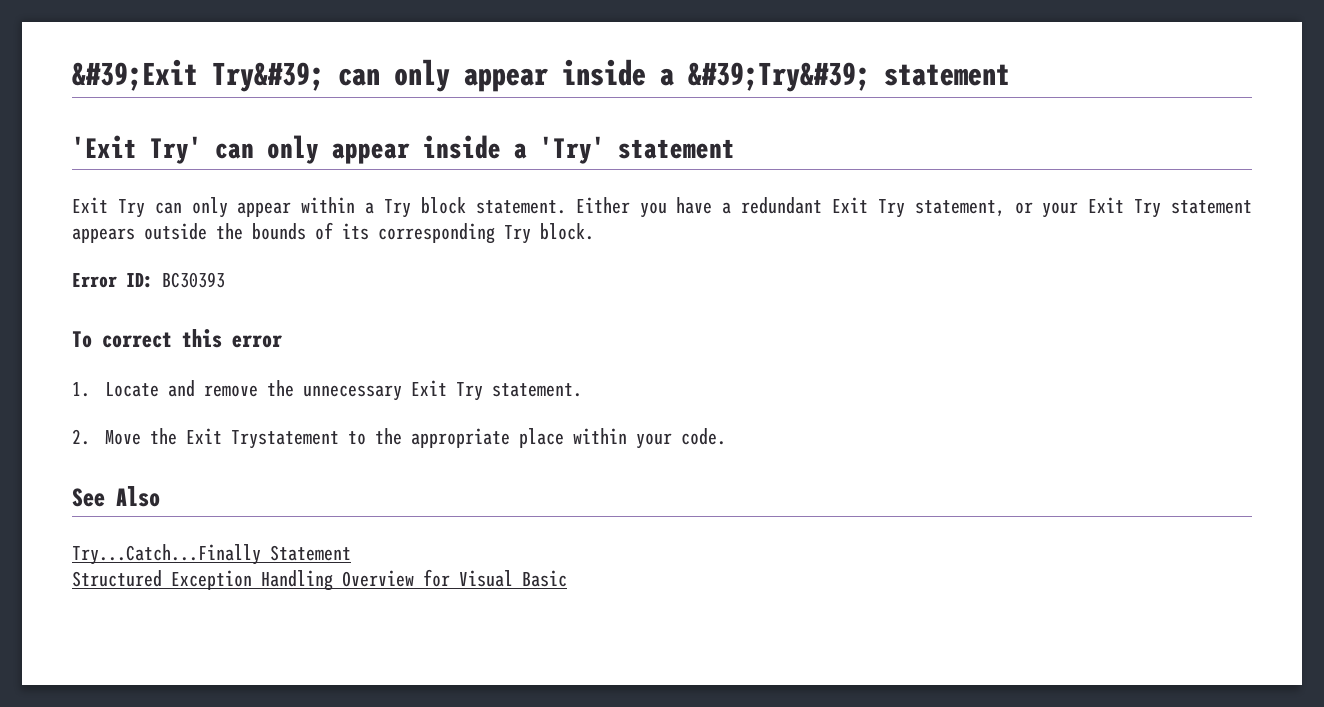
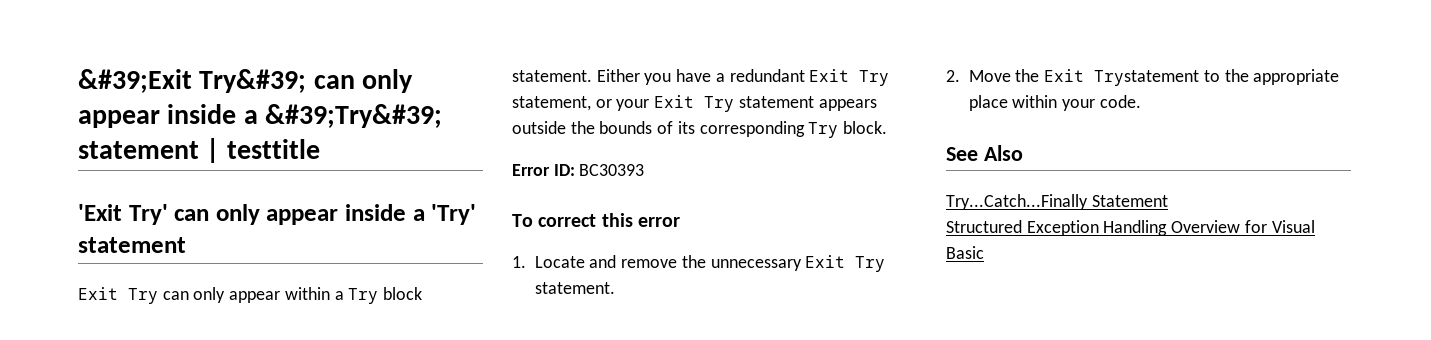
(1010, 75) none -> [206,138,320,163] | testtitle

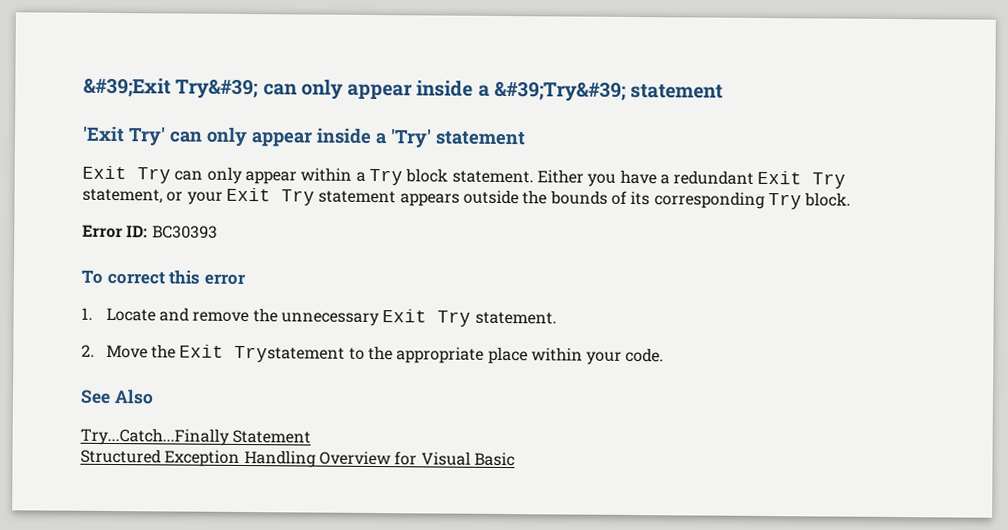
[206,138,320,163] | testtitle -> (724, 91) none

